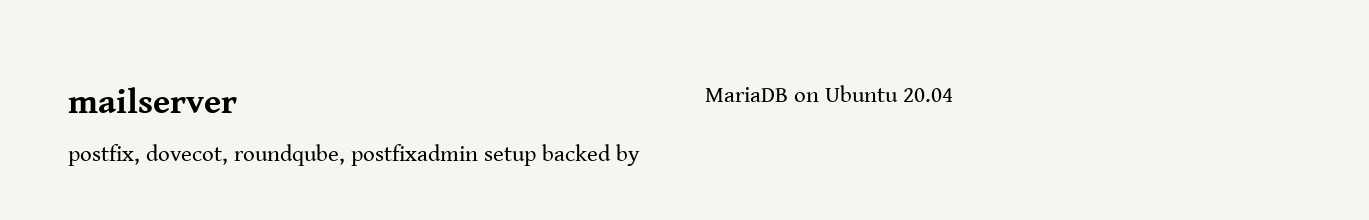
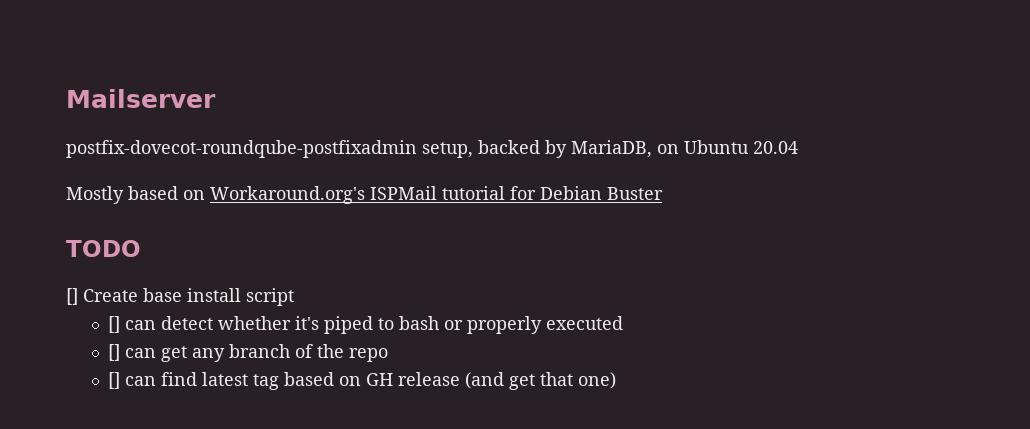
[68,87,237,113] [68,144,537,166] mailserver // postfix, dovecot, roundqube, postfixadmin setup -> [66,89,216,108] [66,140,473,158] Mailserver // postfix-dovecot-roundqube-postfixadmin setup,
[705,87,788,102] MariaDB -> [571,140,652,158] MariaDB,
(954, 95) none -> [66,186,663,204] [66,240,141,257] [66,288,294,306] [107,316,623,334] [107,344,388,362] [107,372,616,390] // Mostly based on Workaround.org's ISPMail tutorial for Debian Buster // TODO // [] Create base install script // [] can detect whether it's piped to bash or properly executed // [] can get any branch of the repo // [] can find latest tag based on GH release (and get that one)

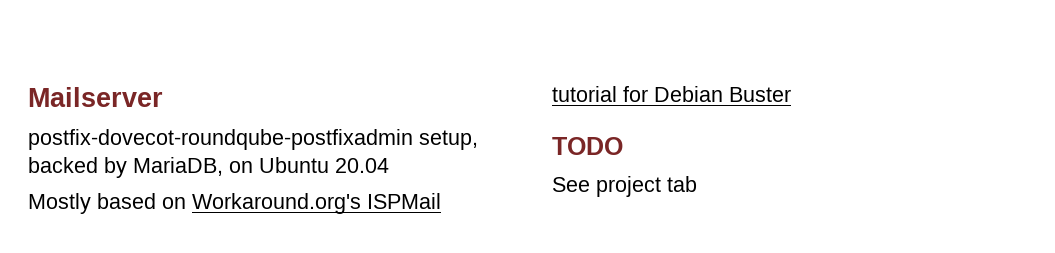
[66,288,294,306] [107,316,623,334] [107,344,388,362] [107,372,616,390] [] Create base install script // [] can detect whether it's piped to bash or properly executed // [] can get any branch of the repo // [] can find latest tag based on GH release (and get that one) -> [552,176,697,197] See project tab

